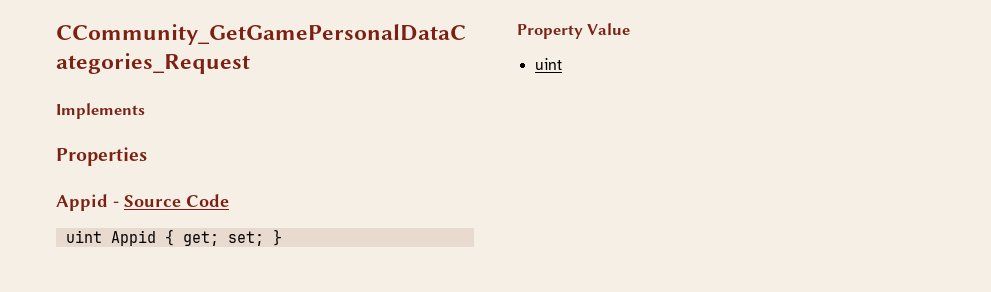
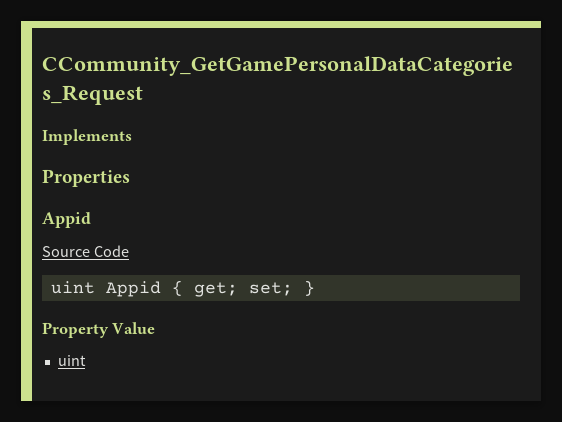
[113,201,119,207] - -> (91, 220) //

